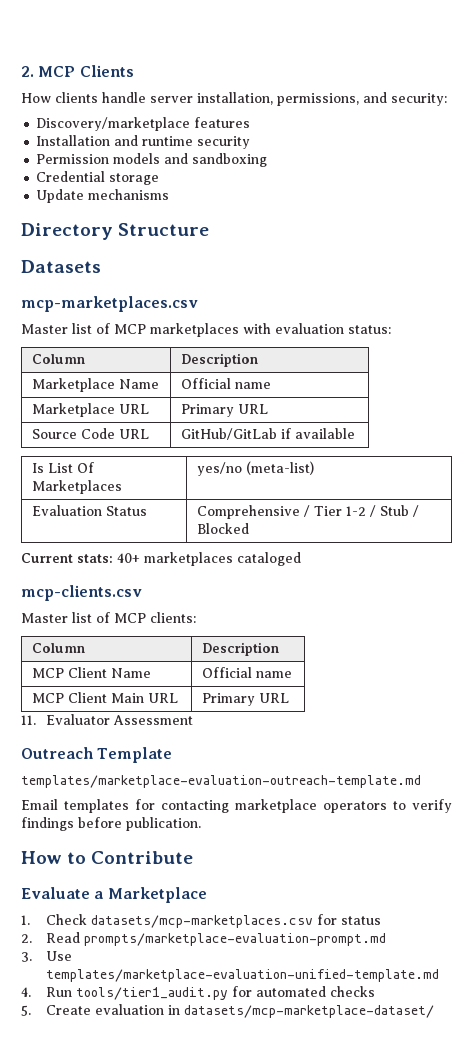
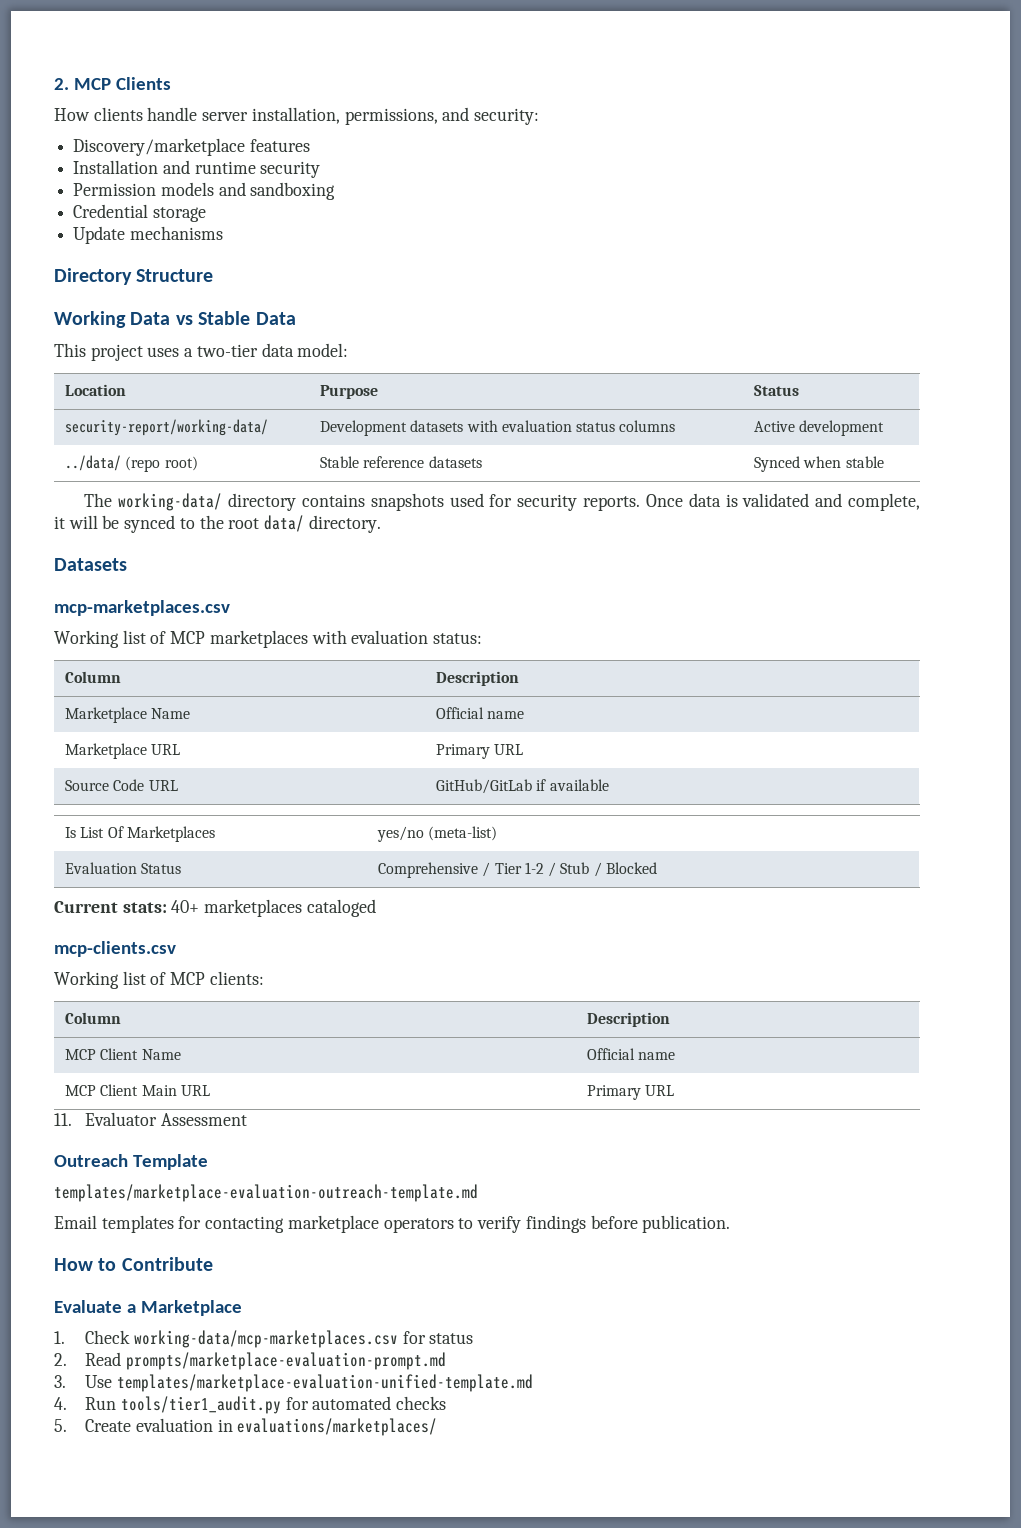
(210, 229) none -> [54,311,296,328] [54,343,349,361] [64,384,126,396] [319,385,378,399] [753,385,799,396] [64,419,268,436] [319,420,676,436] [753,420,885,436] [64,455,198,472] [319,456,482,468] [753,456,884,472] [84,493,920,511] [54,515,381,533] // Working Data vs Stable Data // This project uses a two-tier data model: // Location | Purpose | Status // security-report/working-data/ | Development datasets with evaluation status columns | Active development // ../data/ (repo root) | Stable reference datasets | Synced when stable // The working-data/ directory contains snapshots used for security reports. Once data is validated and complete, it will be synced to the root data/ directory.
[21,324,68,334] Master -> [54,630,119,648] Working
[21,613,68,623] Master -> [54,971,119,989] Working
[90,915,313,928] datasets/mcp-marketplaces.csv -> [133,1330,398,1348] working-data/mcp-marketplaces.csv
[183,1005,434,1018] datasets/mcp-marketplace-dataset/ -> [237,1418,438,1436] evaluations/marketplaces/

